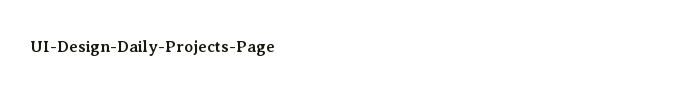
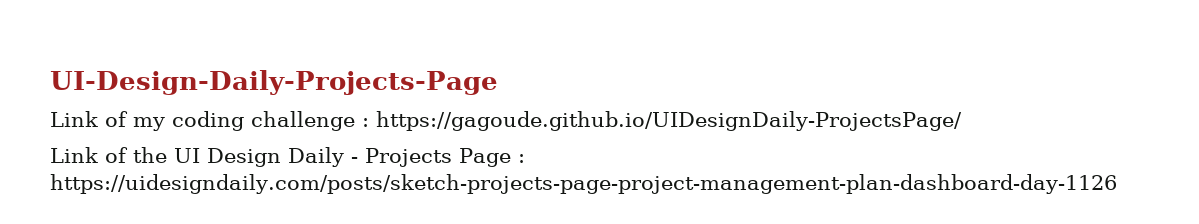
(275, 48) none -> [50,111,962,131] [50,147,525,167] [50,174,1117,194] // Link of my coding challenge : https://gagoude.github.io/UIDesignDaily-ProjectsPage/ // Link of the UI Design Daily - Projects Page : https://uidesigndaily.com/posts/sketch-projects-page-project-management-plan-dashboard-day-1126

